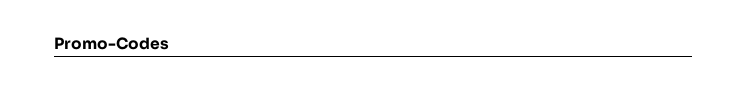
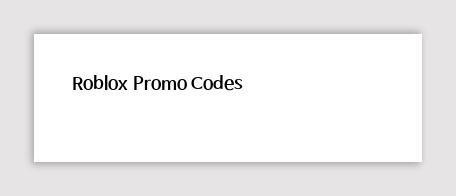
[54,37,169,50] Promo-Codes -> [72,75,244,91] Roblox Promo Codes

